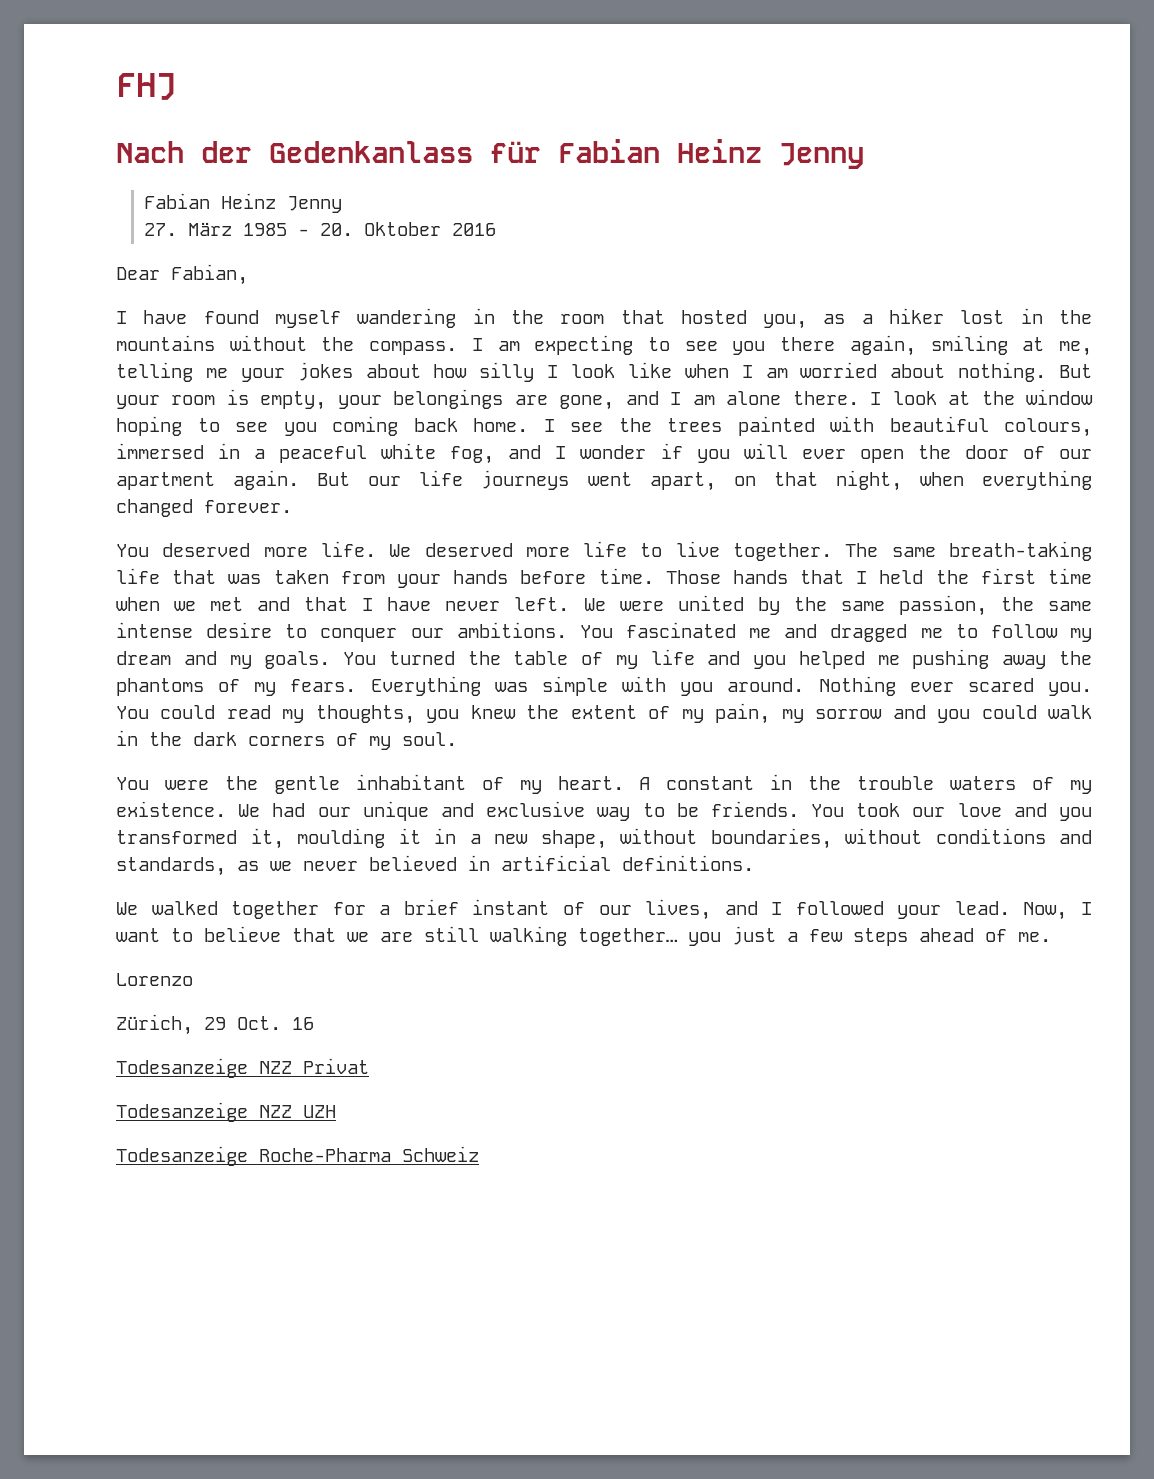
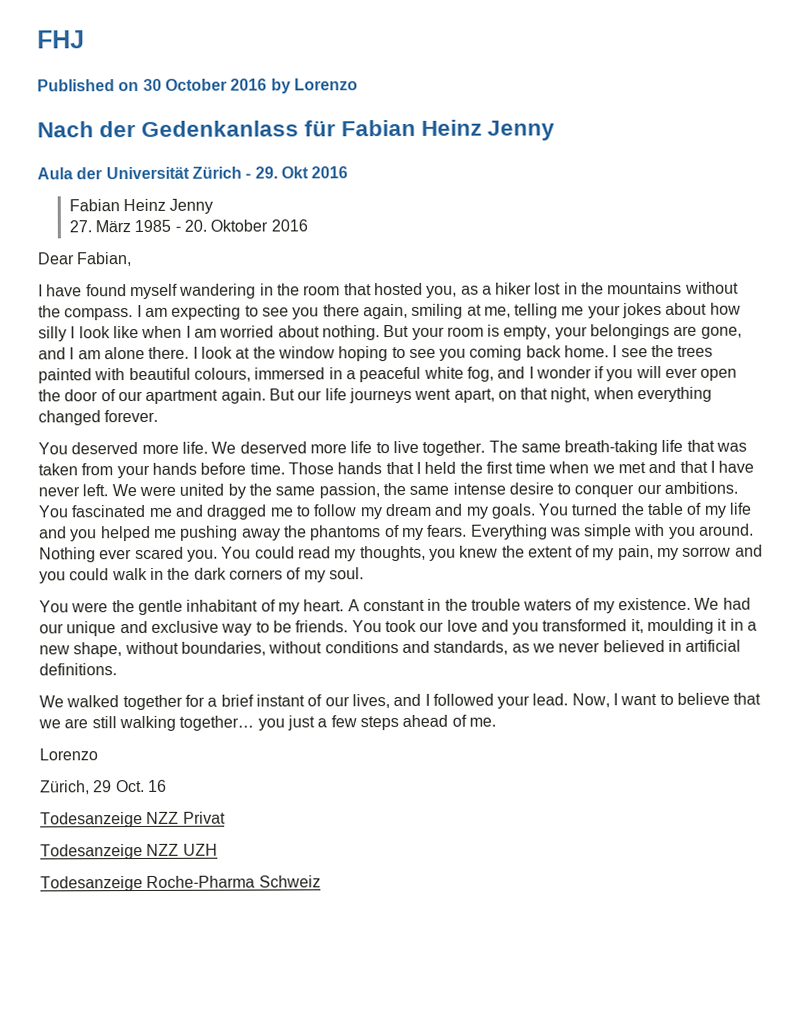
(176, 86) none -> [37,78,358,94] // Published on 30 October 2016 by Lorenzo
(864, 156) none -> [37,166,349,180] // Aula der Universität Zürich - 29. Okt 2016

